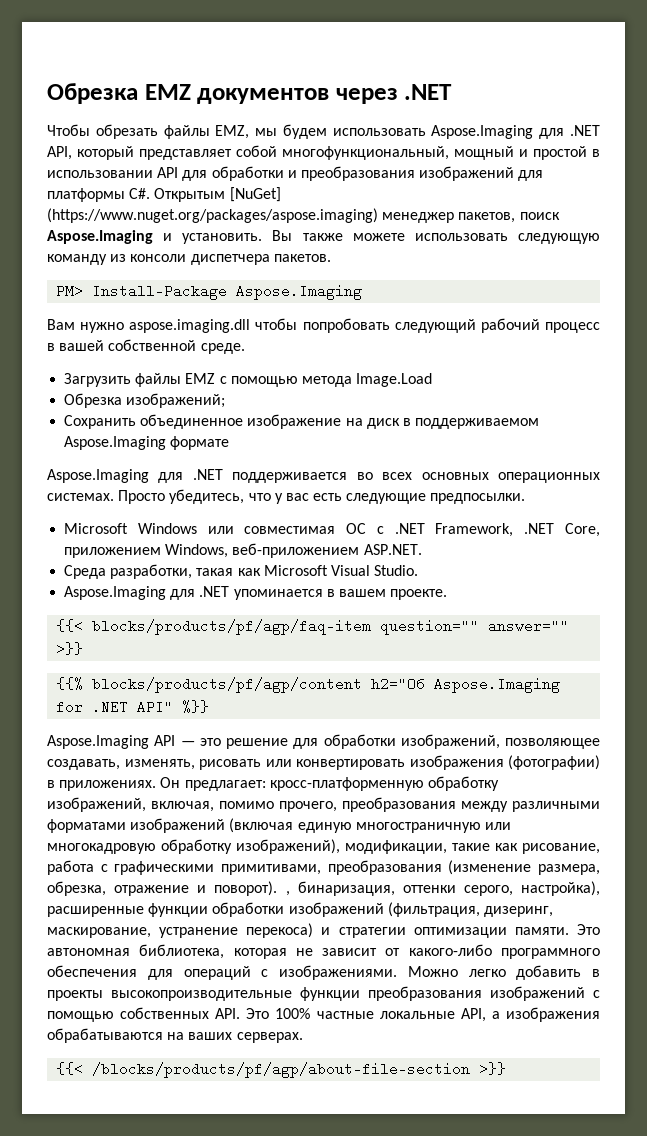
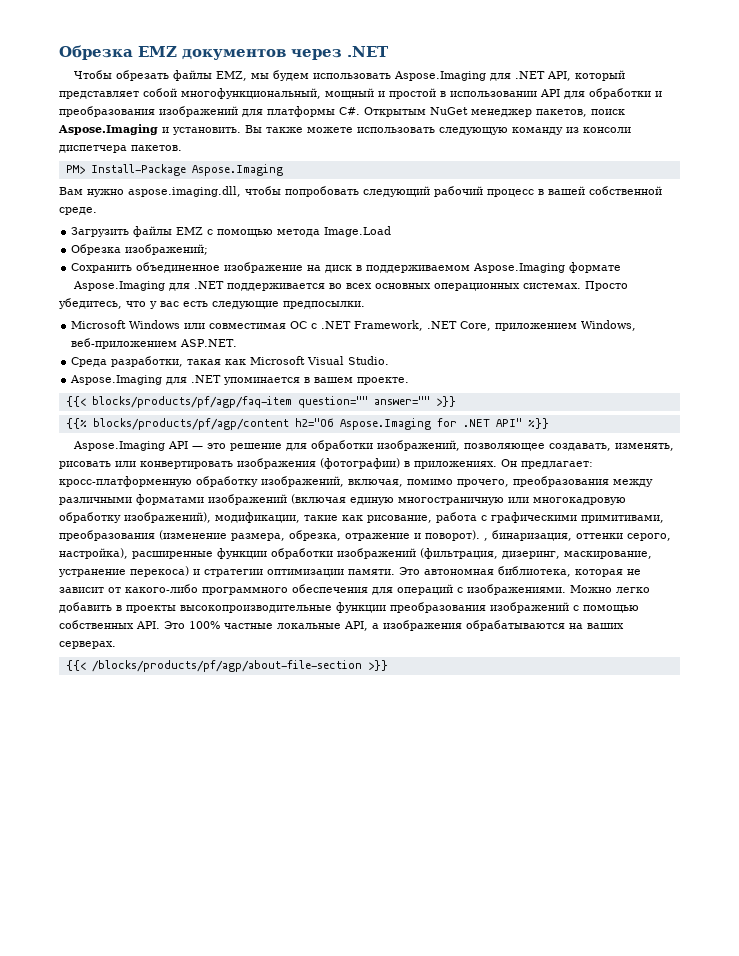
[229,187,281,202] [47,208,378,223] [NuGet] (https://www.nuget.org/packages/aspose.imaging) -> [430,107,468,115] NuGet
[129,319,251,333] aspose.imaging.dll -> [128,186,241,197] aspose.imaging.dll,

